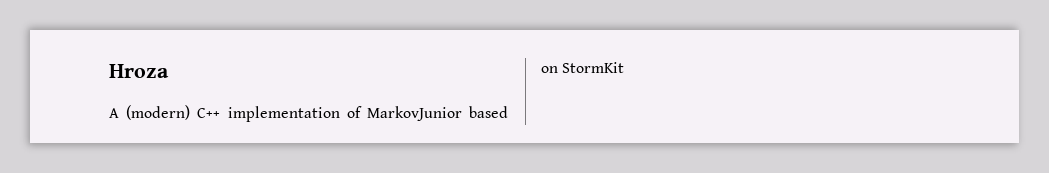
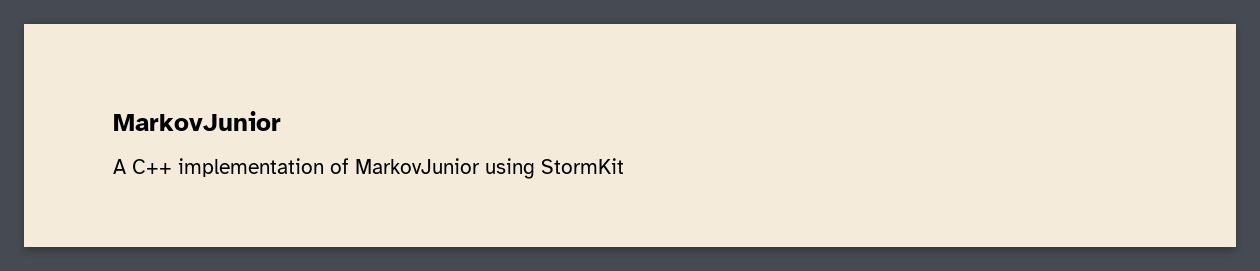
[109,64,169,78] Hroza -> [113,111,281,131] MarkovJunior
[126,105,191,120] (modern) -> (126, 166) none
[469,106,508,118] [541,66,558,73] based on -> [485,158,535,179] using

